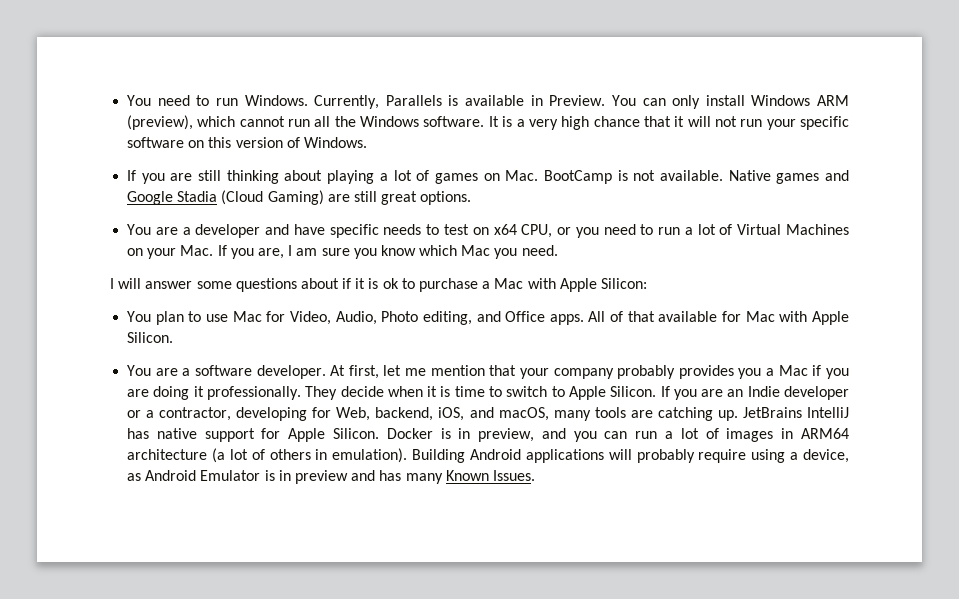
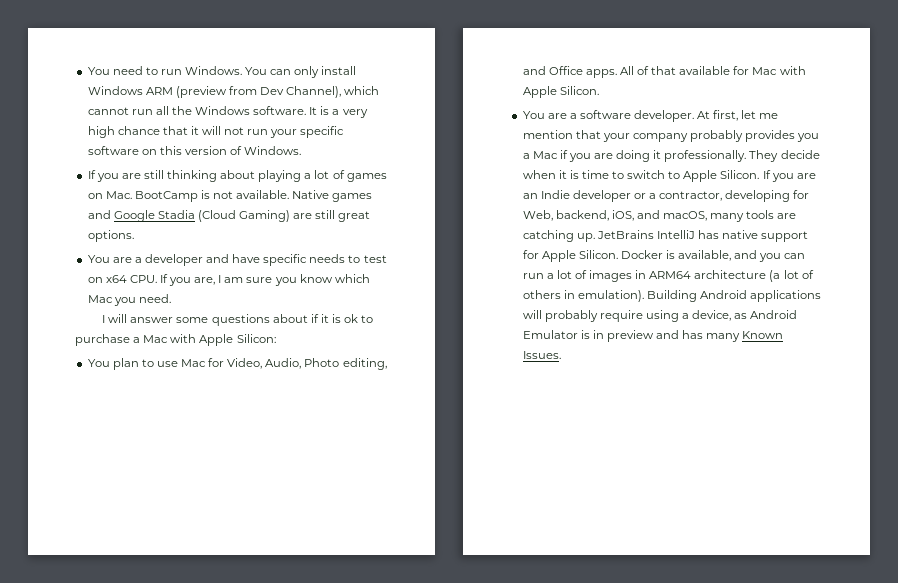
[314,95,606,109] Currently, Parallels is available in Preview. -> (243, 70) none
[127,115,194,130] (preview), -> [175,86,342,98] (preview from Dev Channel),
[521,224,849,238] [127,245,214,259] CPU, or you need to run a lot of Virtual Machines on your Mac. -> [129,275,157,283] CPU.
[458,428,535,442] in preview, -> [678,250,732,261] available,

